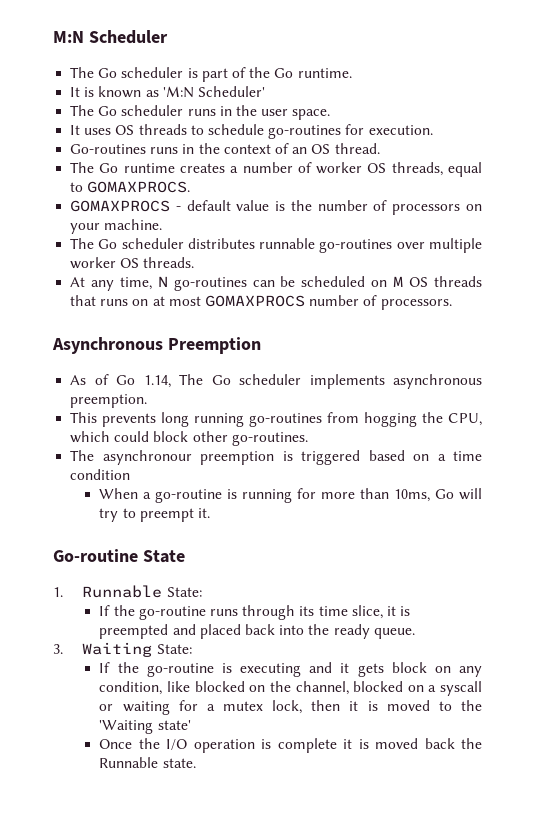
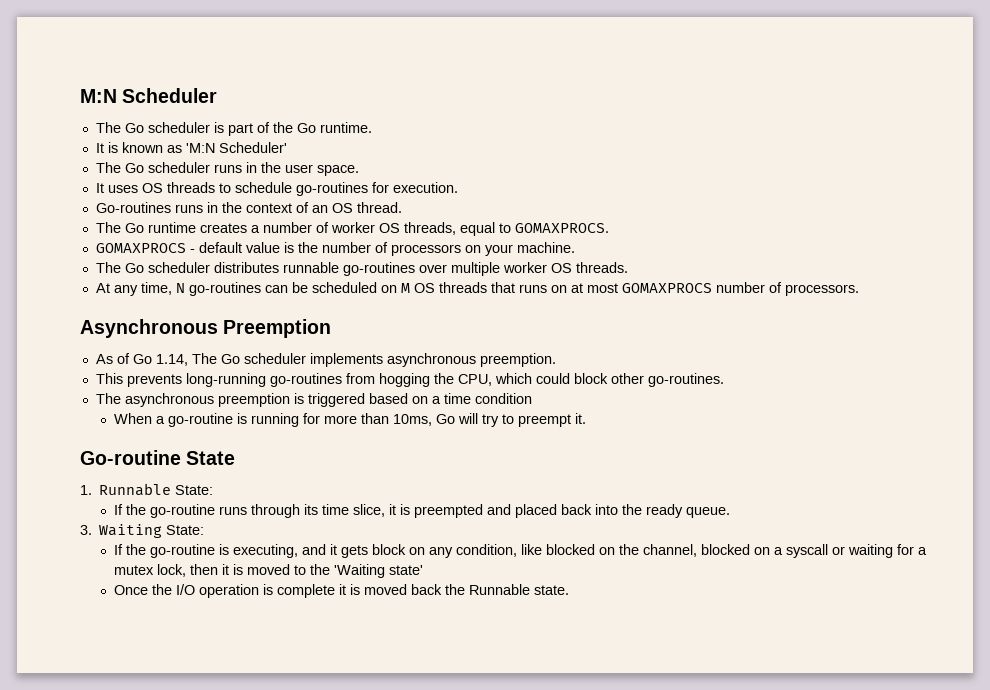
[161,412,245,427] long running -> [185,373,266,387] long-running
[102,450,192,465] asynchronour -> [124,393,214,407] asynchronous
[240,663,302,677] executing -> [232,544,298,558] executing,

